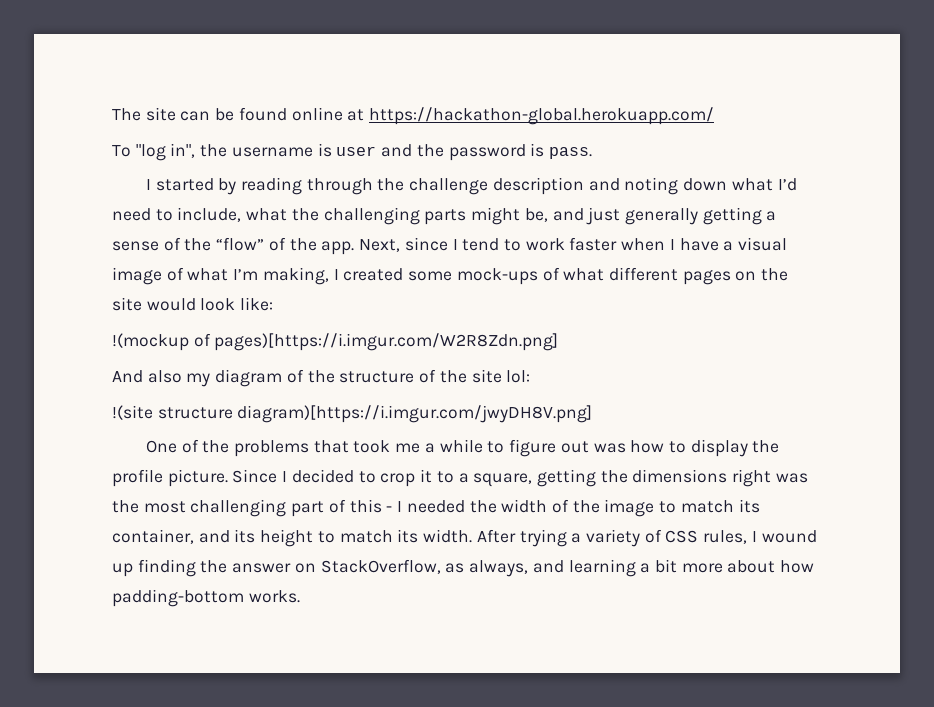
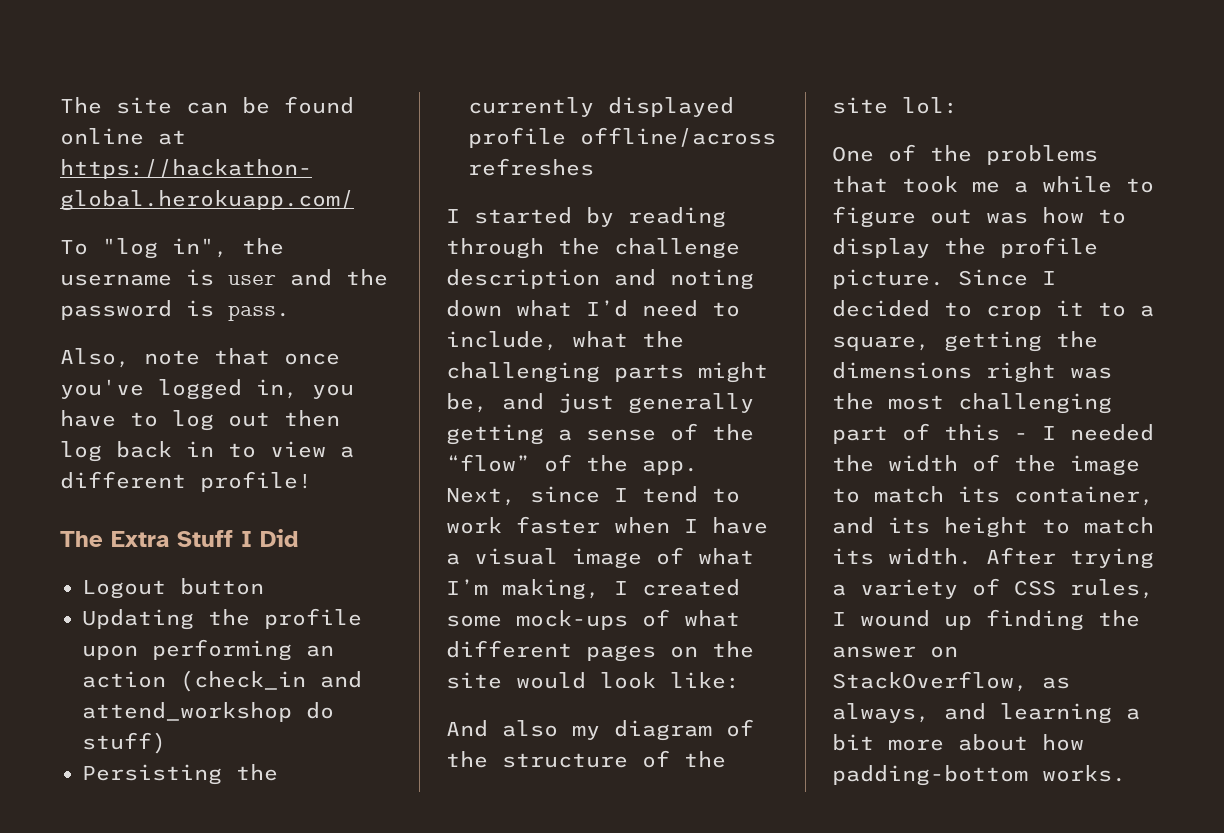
(592, 153) none -> [60,348,340,368] [60,379,354,400] [60,410,340,431] [60,441,354,462] [60,471,312,492] [60,529,298,547] [82,578,264,599] [82,608,362,630] [82,639,334,661] [82,670,362,692] [82,702,334,722] [82,732,166,754] [82,764,278,785] [468,97,734,117] [468,127,776,148] [468,158,594,176] // Also, note that once you've logged in, you have to log out then log back in to view a different profile! // The Extra Stuff I Did // Logout button // Updating the profile upon performing an action (check_in and attend_workshop do stuff) // Persisting the currently displayed profile offline/across refreshes
[112,333,559,351] // !(mockup of pages)[https://i.imgur.com/W2R8Zdn.png] -> (740, 680) none
[112,405,593,423] // !(site structure diagram)[https://i.imgur.com/jwyDH8V.png] -> (958, 105) none

